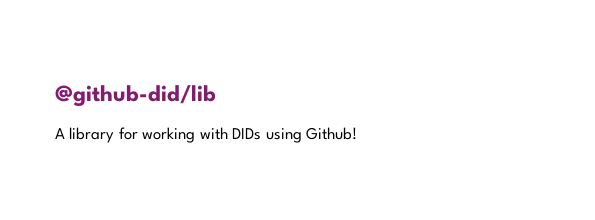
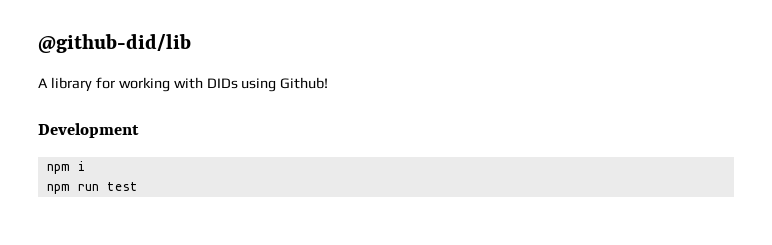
(358, 133) none -> [38,123,139,138] [46,161,85,174] [46,182,138,194] // Development // npm i // npm run test

